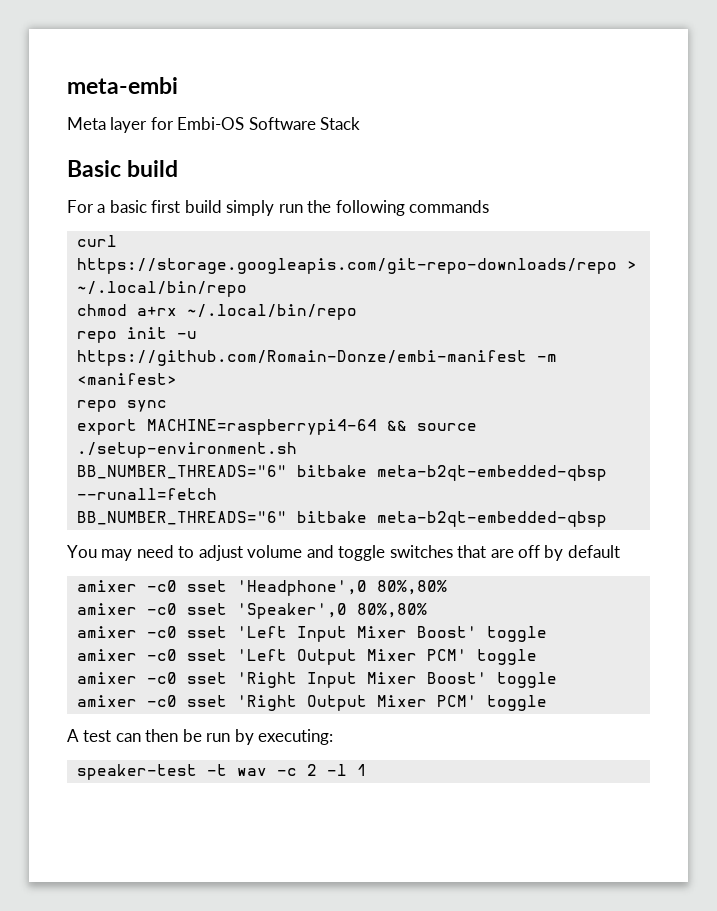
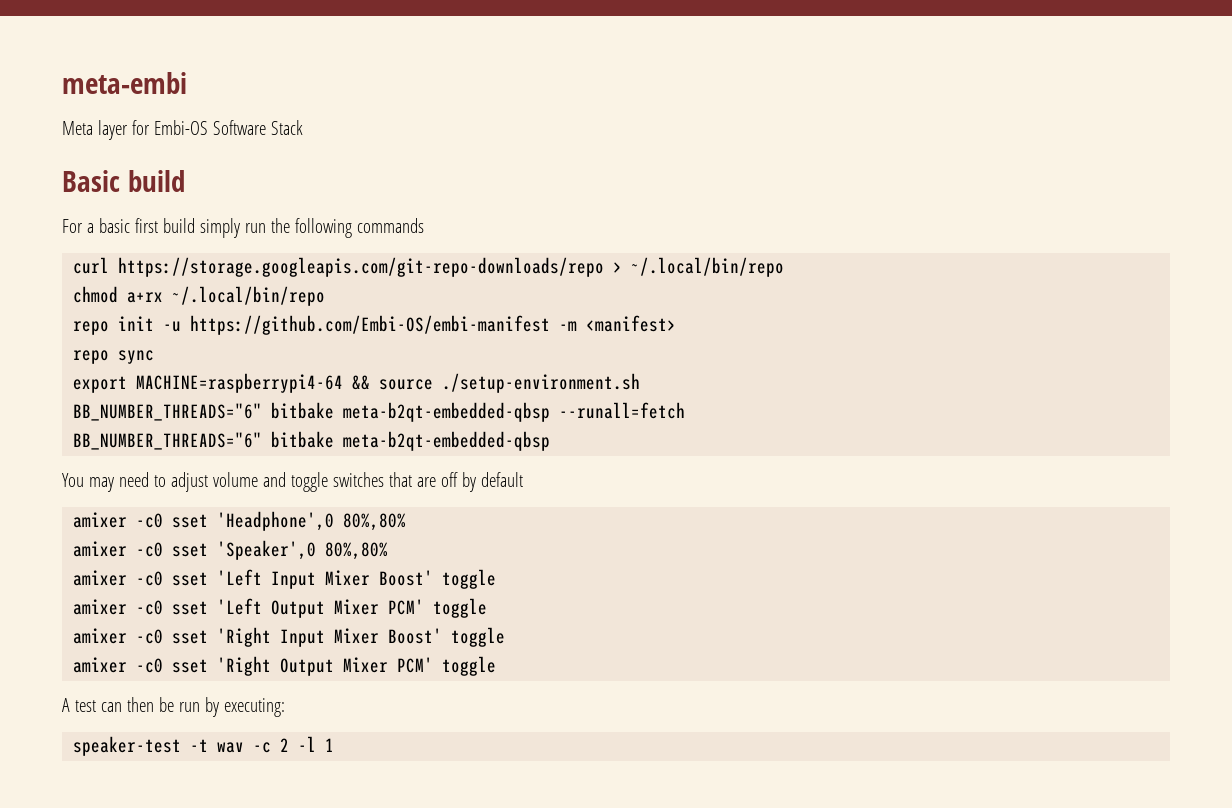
[76,350,527,366] https://github.com/Romain-Donze/embi-manifest -> [190,315,551,335] https://github.com/Embi-OS/embi-manifest

